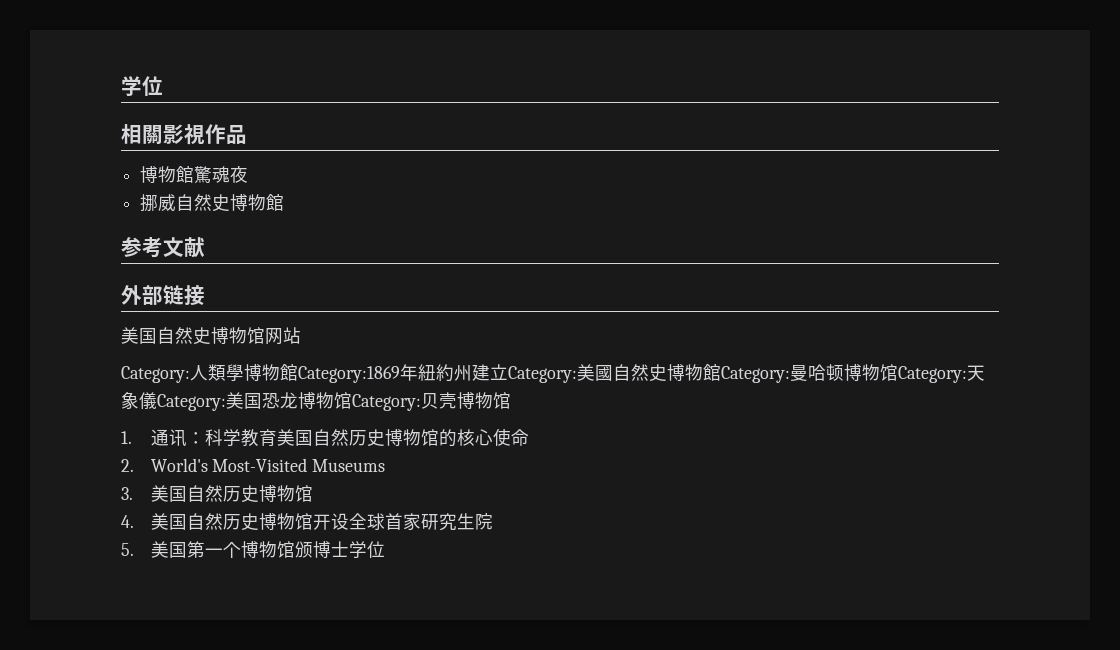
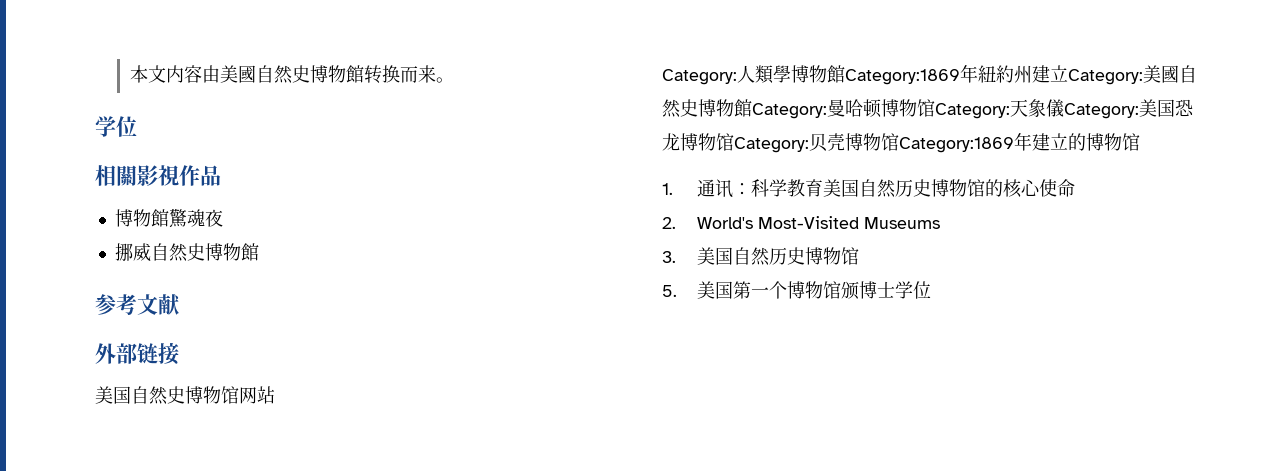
(121, 86) none -> [129,65,454,84] 本文内容由美國自然史博物館转换而来。 //
(511, 400) none -> [899,132,1140,153] Category:1869年建立的博物馆
[121,513,493,531] // 4.美国自然历史博物馆开设全球首家研究生院 -> (859, 256) none

